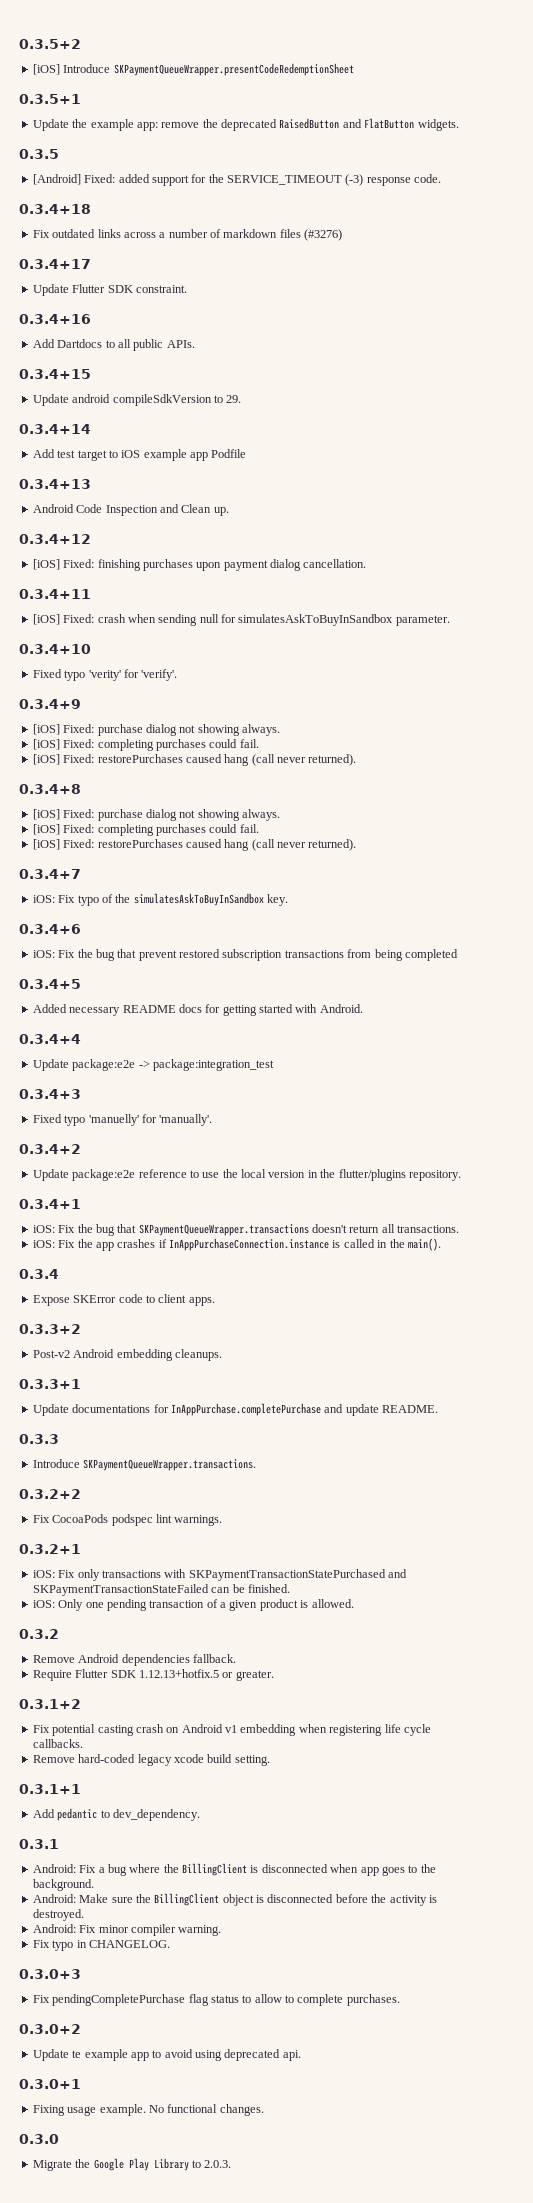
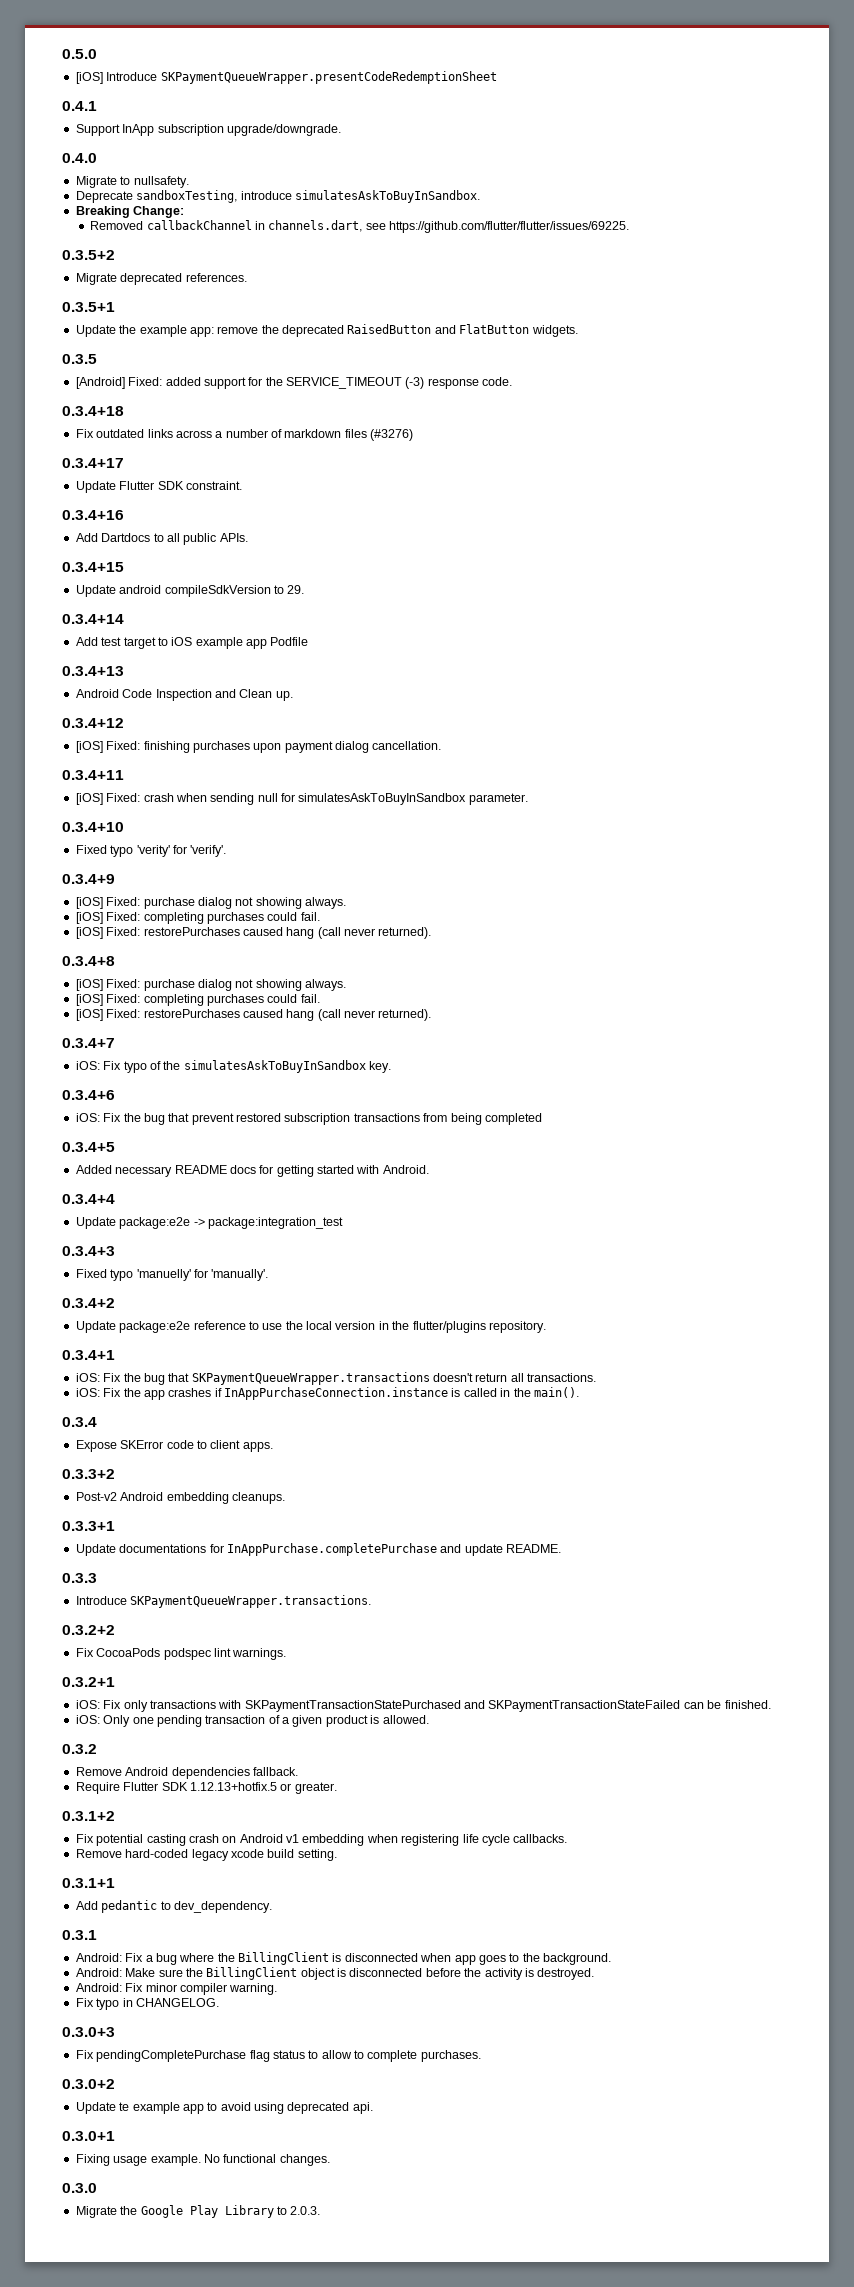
[19,39,81,49] 0.3.5+2 -> [62,49,97,59] 0.5.0
(354, 69) none -> [62,101,97,111] [75,124,341,136] [62,153,97,163] [75,176,189,188] [75,190,480,203] [75,206,185,218] [90,220,630,233] [62,250,115,260] [75,273,247,285] // 0.4.1 // Support InApp subscription upgrade/downgrade. // 0.4.0 // Migrate to nullsafety. // Deprecate sandboxTesting, introduce simulatesAskToBuyInSandbox. // Breaking Change: // Removed callbackChannel in channels.dart, see https://github.com/flutter/flutter/issues/69225. // 0.3.5+2 // Migrate deprecated references.

